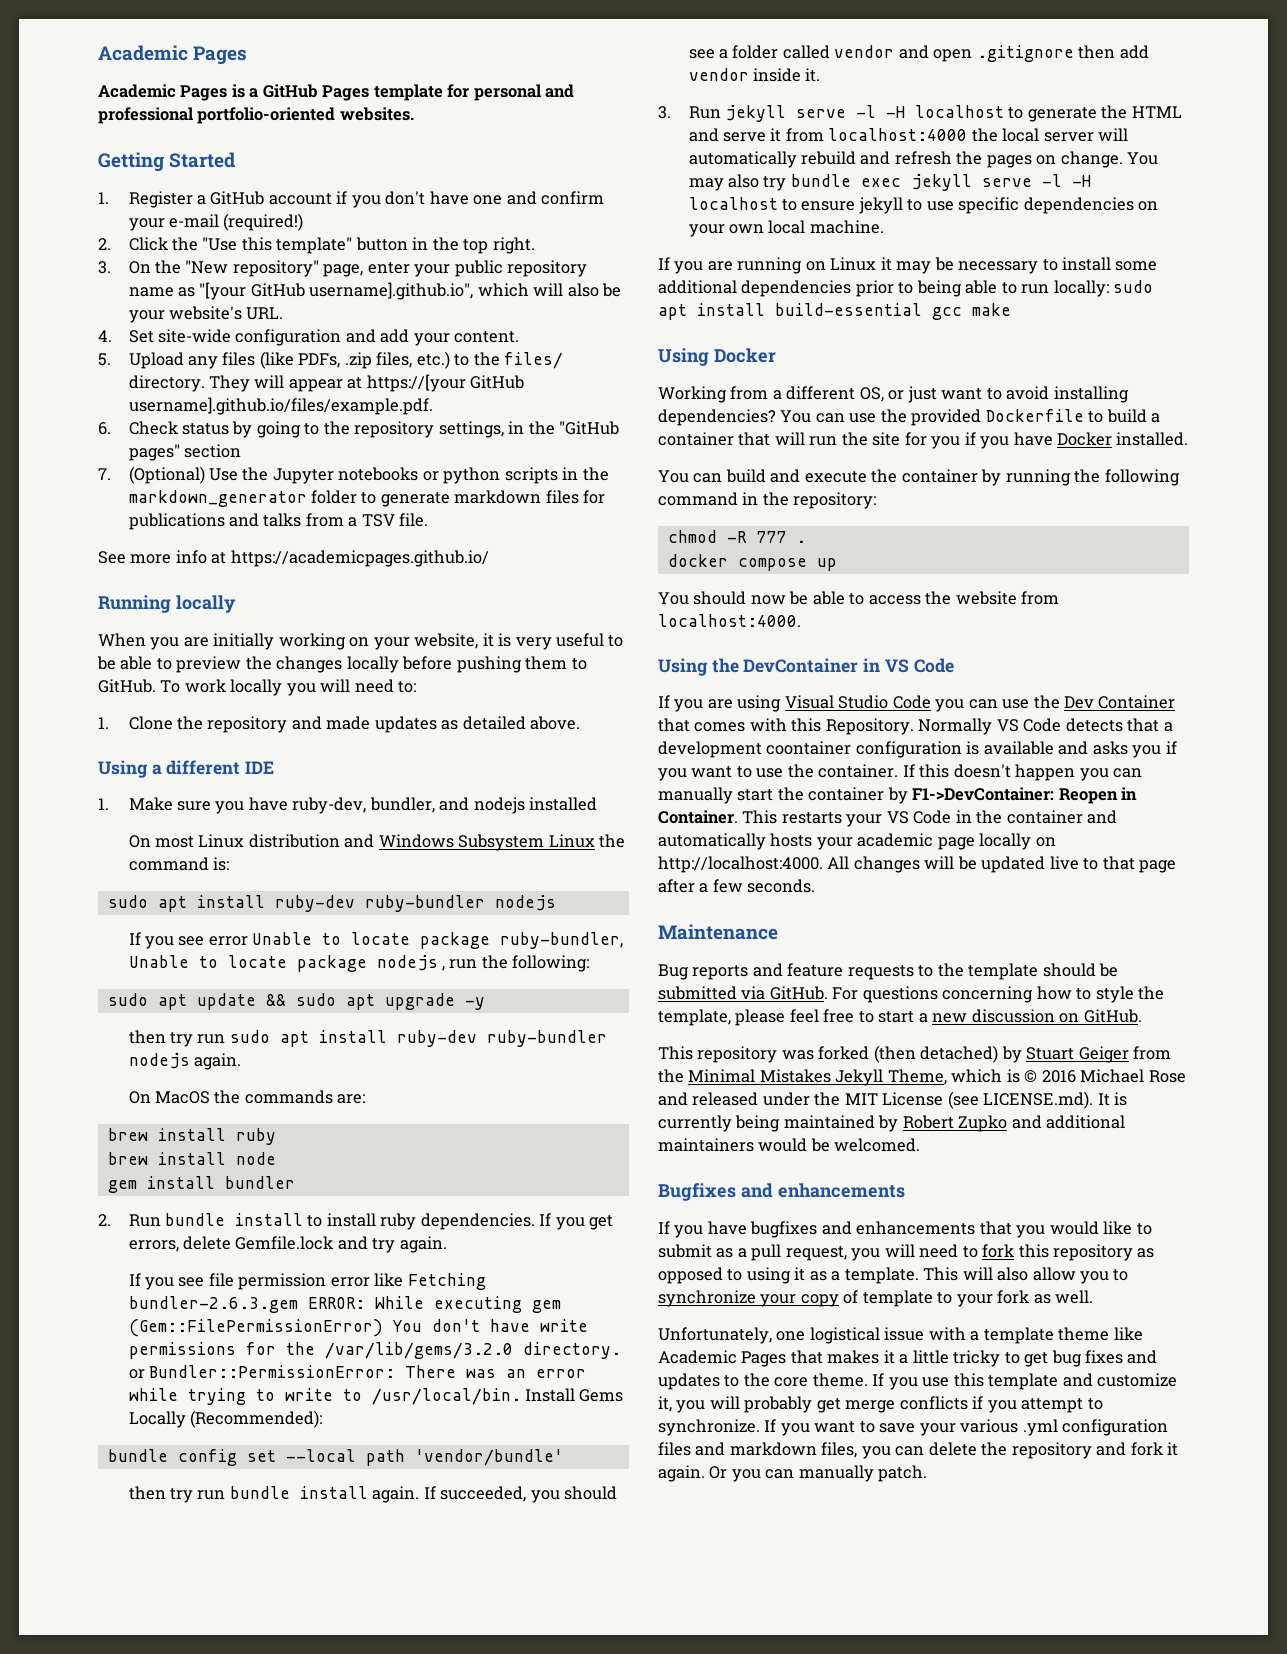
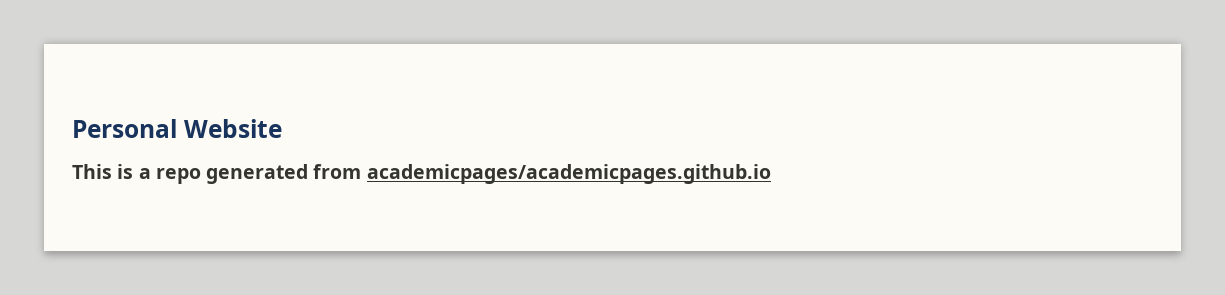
[98,45,248,65] [98,84,575,101] [98,107,414,124] [98,152,236,172] [98,191,605,208] [128,213,304,231] [98,237,535,254] [98,260,588,277] [128,282,622,300] [128,306,284,323] [98,329,520,346] [98,351,564,369] [128,374,525,392] [128,397,433,415] [98,421,620,438] [128,444,241,461] [98,466,609,484] [128,490,606,507] [128,513,429,530] [98,550,489,567] [98,595,236,613] [98,633,624,650] [97,656,587,673] [98,679,417,696] [98,716,581,733] [98,760,275,778] [98,797,598,814] [128,834,626,851] [128,857,229,871] [107,895,556,912] [128,932,624,949] [128,955,590,972] [107,993,485,1010] [128,1030,607,1047] [128,1053,241,1070] [128,1090,366,1104] [107,1128,276,1145] [107,1152,276,1165] [107,1176,295,1193] [98,1213,614,1230] [128,1236,447,1253] [128,1273,486,1290] [128,1296,561,1313] [128,1319,588,1337] [128,1342,621,1359] [128,1365,586,1379] [128,1388,624,1405] [128,1410,322,1428] [107,1449,563,1466] [128,1486,618,1503] [688,45,1149,62] [688,68,821,82] [658,105,1182,122] [688,128,1129,142] [688,151,1159,168] [688,174,1091,191] [688,197,1159,214] [688,220,884,237] [658,257,1158,274] [658,280,1154,297] [658,303,1011,320] [658,348,776,366] [658,386,1129,403] [658,409,1161,426] [658,432,1189,449] [658,469,1180,486] [658,492,877,509] [667,530,806,543] [667,554,837,571] [658,591,1060,605] [658,614,801,627] [658,658,954,676] [658,695,1176,712] [658,718,1173,735] [658,741,1177,758] [658,764,1143,781] [658,787,1138,804] [658,810,1118,827] [658,833,1056,850] [658,856,1177,873] [658,879,816,893] [658,924,778,940] [658,963,1119,980] [658,986,1165,1003] [658,1009,1142,1026] [658,1045,1172,1063] [658,1069,1186,1086] [658,1091,1128,1109] [658,1115,1126,1132] [658,1138,921,1152] [658,1183,905,1201] [658,1221,1152,1238] [658,1244,1155,1261] [658,1267,1129,1284] [658,1290,1094,1307] [658,1327,1143,1344] [658,1350,1158,1367] [658,1373,1178,1390] [658,1396,1103,1413] [658,1419,1169,1436] [658,1442,1179,1459] [658,1465,928,1482] Academic Pages // Academic Pages is a GitHub Pages template for personal and professional portfolio-oriented websites. // Getting Started // 1. Register a GitHub account if you don't have one and confirm your e-mail (required!) // 2. Click the "Use this template" button in the top right. // 3. On the "New repository" page, enter your public repository name as "[your GitHub username].github.io", which will also be your website's URL. // 4. Set site-wide configuration and add your content. // 5. Upload any files (like PDFs, .zip files, etc.) to the files/ directory. They will appear at https://[your GitHub username].github.io/files/example.pdf. // 6. Check status by going to the repository settings, in the "GitHub pages" section // 7. (Optional) Use the Jupyter notebooks or python scripts in the markdown_generator folder to generate markdown files for publications and talks from a TSV file. // See more info at https://academicpages.github.io/ // Running locally // When you are initially working on your website, it is very useful to be able to preview the changes locally before pushing them to GitHub. To work locally you will need to: // 1. Clone the repository and made updates as detailed above. // Using a different IDE // 1. Make sure you have ruby-dev, bundler, and nodejs installed // On most Linux distribution and Windows Subsystem Linux the command is: // sudo apt install ruby-dev ruby-bundler nodejs // If you see error Unable to locate package ruby-bundler, Unable to locate package nodejs , run the following: // sudo apt update && sudo apt upgrade -y // then try run sudo apt install ruby-dev ruby-bundler nodejs again. // On MacOS the commands are: // brew install ruby // brew install node // gem install bundler // 2. Run bundle install to install ruby dependencies. If you get errors, delete Gemfile.lock and try again. // If you see file permission error like Fetching bundler-2.6.3.gem ERROR: While executing gem (Gem::FilePermissionError) You don't have write permissions for the /var/lib/gems/3.2.0 directory. or Bundler::PermissionError: There was an error while trying to write to /usr/local/bin. Install Gems Locally (Recommended): // bundle config set --local path 'vendor/bundle' // then try run bundle install again. If succeeded, you should see a folder called vendor and open .gitignore then add vendor inside it. // 3. Run jekyll serve -l -H localhost to generate the HTML and serve it from localhost:4000 the local server will automatically rebuild and refresh the pages on change. You may also try bundle exec jekyll serve -l -H localhost to ensure jekyll to use specific dependencies on your own local machine. // If you are running on Linux it may be necessary to install some additional dependencies prior to being able to run locally: sudo apt install build-essential gcc make // Using Docker // Working from a different OS, or just want to avoid installing dependencies? You can use the provided Dockerfile to build a container that will run the site for you if you have Docker installed. // You can build and execute the container by running the following command in the repository: // chmod -R 777 . // docker compose up // You should now be able to access the website from localhost:4000. // Using the DevContainer in VS Code // If you are using Visual Studio Code you can use the Dev Container that comes with this Repository. Normally VS Code detects that a development coontainer configuration is available and asks you if you want to use the container. If this doesn't happen you can manually start the container by F1->DevContainer: Reopen in Container. This restarts your VS Code in the container and automatically hosts your academic page locally on http://localhost:4000. All changes will be updated live to that page after a few seconds. // Maintenance // Bug reports and feature requests to the template should be submitted via GitHub. For questions concerning how to style the template, please feel free to start a new discussion on GitHub. // This repository was forked (then detached) by Stuart Geiger from the Minimal Mistakes Jekyll Theme, which is © 2016 Michael Rose and released under the MIT License (see LICENSE.md). It is currently being maintained by Robert Zupko and additional maintainers would be welcomed. // Bugfixes and enhancements // If you have bugfixes and enhancements that you would like to submit as a pull request, you will need to fork this repository as opposed to using it as a template. This will also allow you to synchronize your copy of template to your fork as well. // Unfortunately, one logistical issue with a template theme like Academic Pages that makes it a little tricky to get bug fixes and updates to the core theme. If you use this template and customize it, you will probably get merge conflicts if you attempt to synchronize. If you want to save your various .yml configuration files and markdown files, you can delete the repository and fork it again. Or you can manually patch. -> [72,119,282,138] [72,164,771,184] Personal Website // This is a repo generated from academicpages/academicpages.github.io

